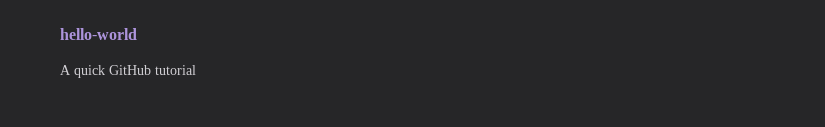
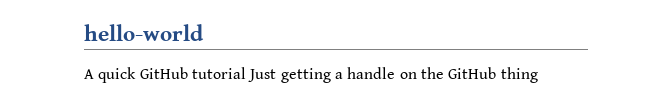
(196, 70) none -> [248,67,538,83] Just getting a handle on the GitHub thing

